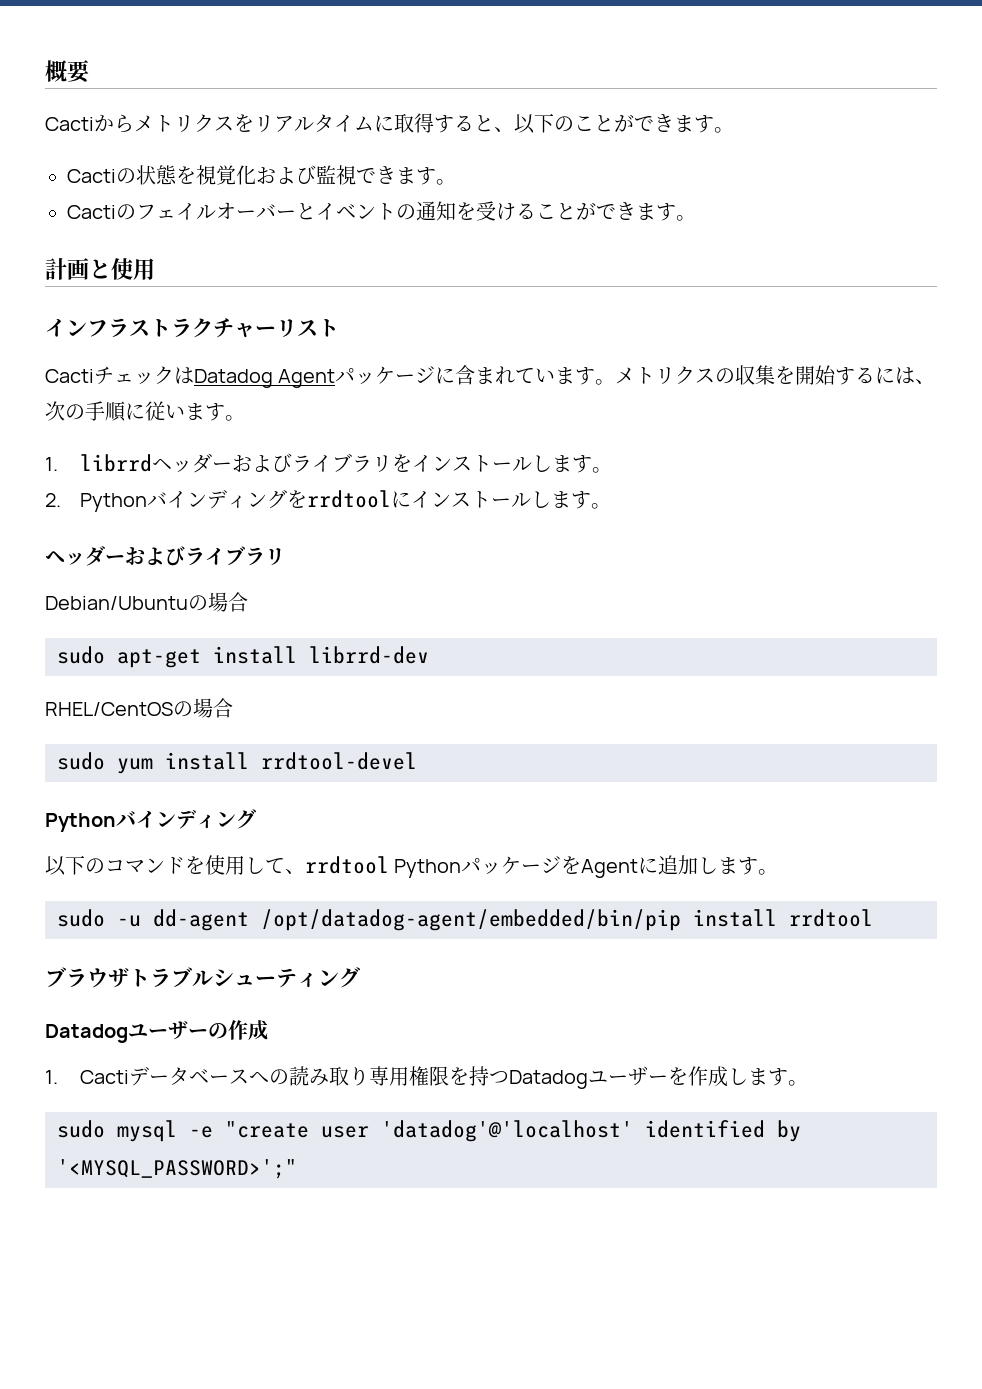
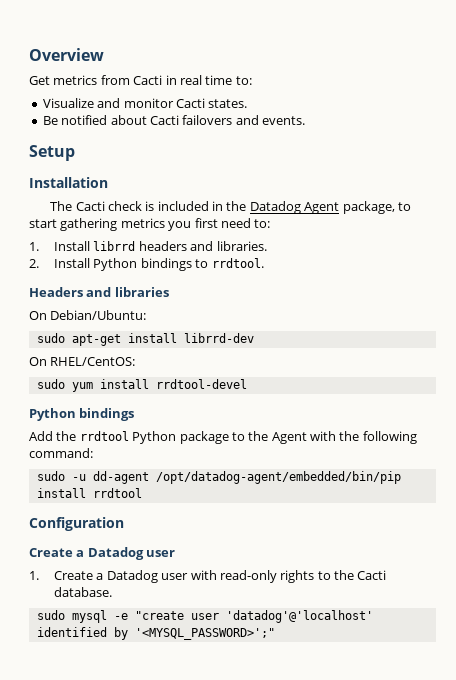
[45,60,90,83] [45,113,734,134] [67,165,456,185] [67,201,696,221] [45,258,155,280] [45,318,339,338] [45,365,936,388] [45,401,245,422] [45,453,613,473] [45,489,612,512] [45,546,285,566] [45,592,248,612] 概要 // Cactiからメトリクスをリアルタイムに取得すると、以下のことができます。 // Cactiの状態を視覚化および監視できます。 // Cactiのフェイルオーバーとイベントの通知を受けることができます。 // 計画と使用 // インフラストラクチャーリスト // CactiチェックはDatadog Agentパッケージに含まれています。メトリクスの収集を開始するには、次の手順に従います。 // 1. librrdヘッダーおよびライブラリをインストールします。 // 2. Pythonバインディングをrrdtoolにインストールします。 // ヘッダーおよびライブラリ // Debian/Ubuntuの場合 -> [29,48,104,61] [29,75,252,85] [42,98,248,108] [42,115,305,125] [29,145,75,161] [29,177,108,188] [50,201,411,214] [29,218,271,231] [29,241,267,251] [29,258,264,271] [29,287,169,297] [29,310,147,320] Overview // Get metrics from Cacti in real time to: // Visualize and monitor Cacti states. // Be notified about Cacti failovers and events. // Setup // Installation // The Cacti check is included in the Datadog Agent package, to start gathering metrics you first need to: // 1. Install librrd headers and libraries. // 2. Install Python bindings to rrdtool. // Headers and libraries // On Debian/Ubuntu:
[45,698,233,718] RHEL/CentOSの場合 -> [29,357,136,366] On RHEL/CentOS:
[116,809,256,829] [45,855,779,878] バインディング // 以下のコマンドを使用して、rrdtool PythonパッケージをAgentに追加します。 -> [79,408,135,421] [29,431,417,444] [29,448,93,458] bindings // Add the rrdtool Python package to the Agent with the following command:
[45,967,360,988] [45,1020,268,1043] [45,1066,809,1089] ブラウザトラブルシューティング // Datadogユーザーの作成 // 1. Cactiデータベースへの読み取り専用権限を持つDatadogユーザーを作成します。 -> [29,517,124,531] [29,547,176,560] [29,570,387,583] [53,587,112,597] Configuration // Create a Datadog user // 1. Create a Datadog user with read-only rights to the Cacti database.

